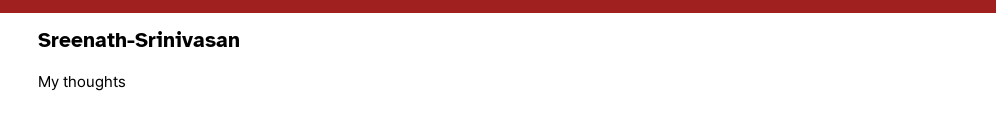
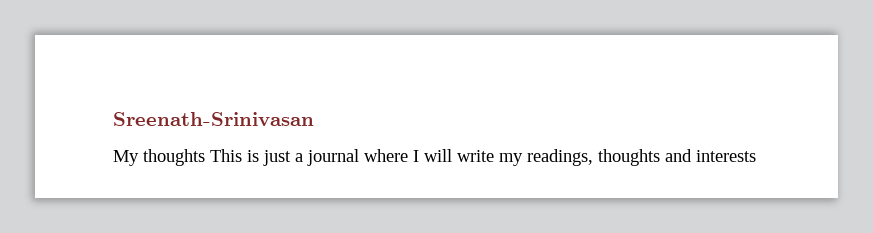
(127, 83) none -> [210,149,756,166] This is just a journal where I will write my readings, thoughts and interests

